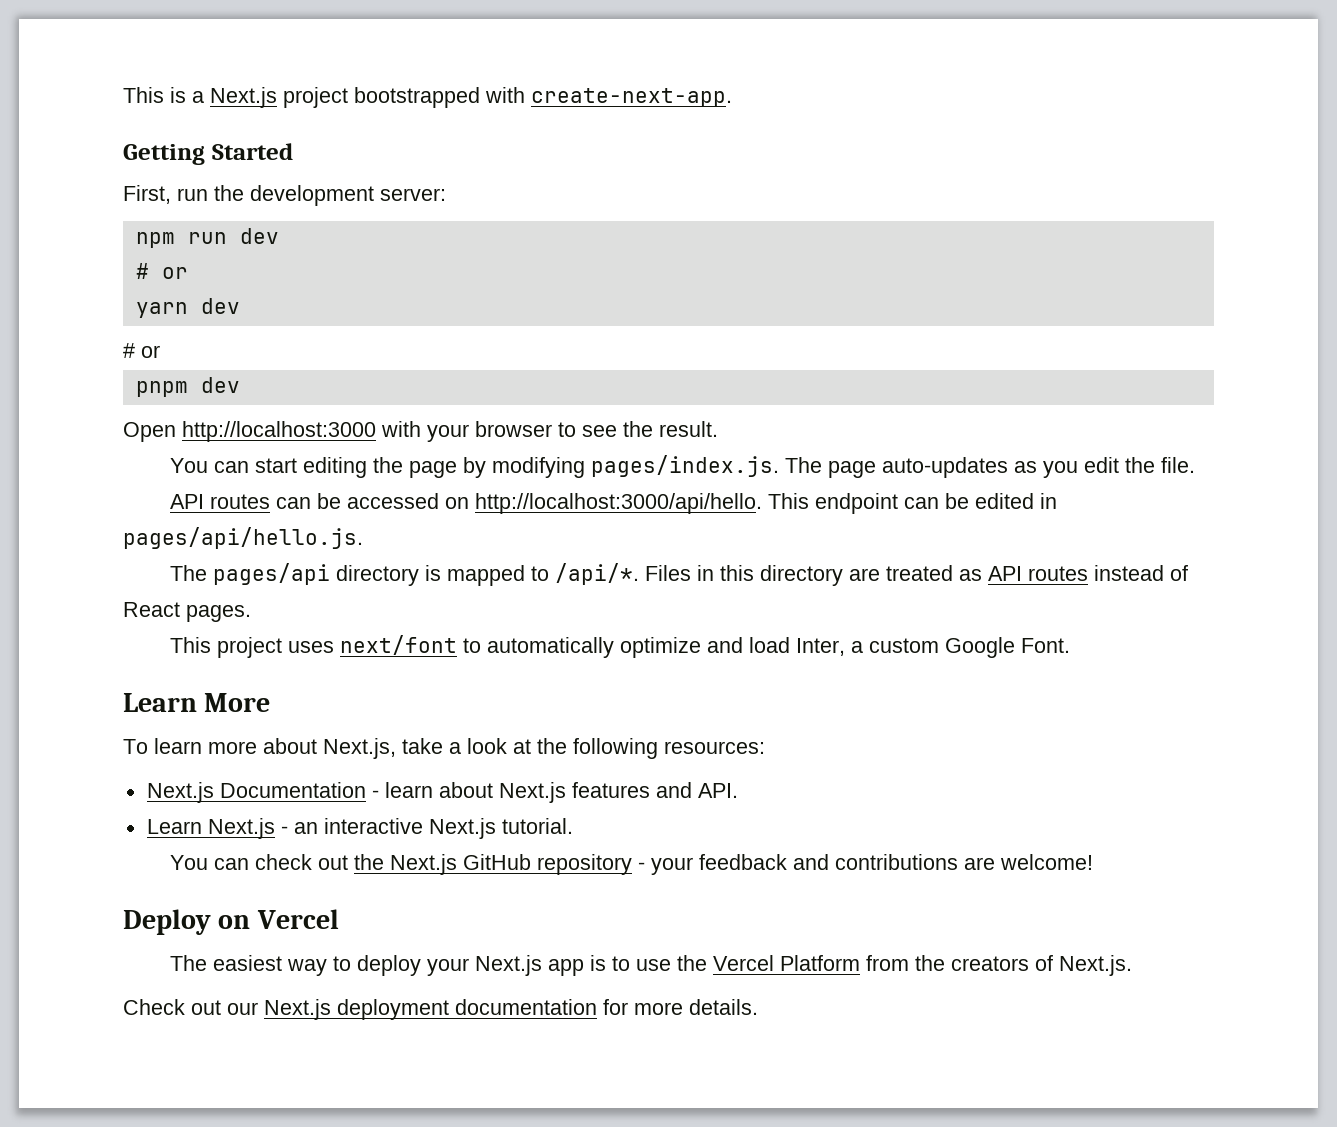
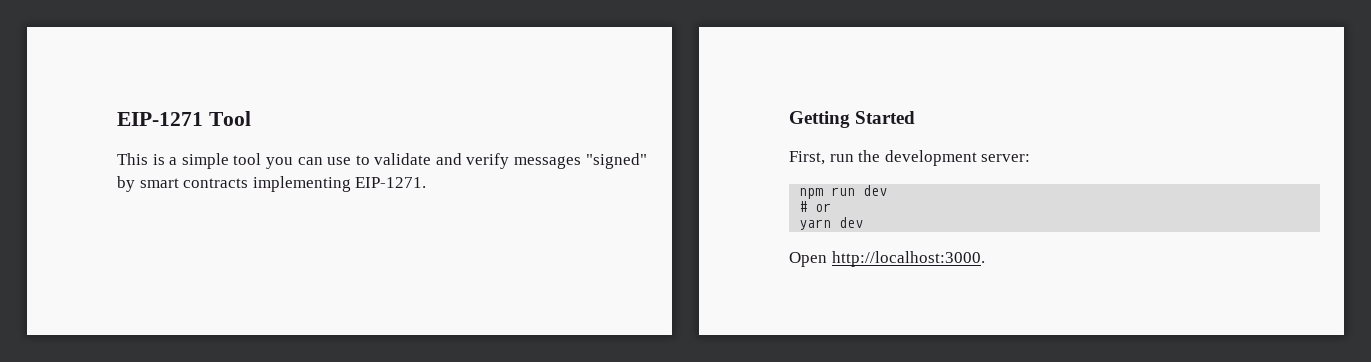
(123, 95) none -> [117,111,251,126] EIP-1271 Tool //
[210,87,732,108] Next.js project bootstrapped with create-next-app. -> [181,153,647,169] [117,176,427,192] simple tool you can use to validate and verify messages "signed" by smart contracts implementing EIP-1271.
[123,343,160,358] [135,377,240,397] [123,421,718,442] [169,455,1195,478] [169,493,1057,514] [123,527,363,549] [169,563,1188,586] [123,602,251,622] [169,635,1070,658] [123,693,271,712] [123,738,765,759] [146,782,738,803] [146,818,573,839] [169,854,1093,875] [123,909,339,935] [169,955,1132,976] [123,999,758,1020] # or // pnpm dev // Open http://localhost:3000 with your browser to see the result. // You can start editing the page by modifying pages/index.js. The page auto-updates as you edit the file. // API routes can be accessed on http://localhost:3000/api/hello. This endpoint can be edited in pages/api/hello.js. // The pages/api directory is mapped to /api/*. Files in this directory are treated as API routes instead of React pages. // This project uses next/font to automatically optimize and load Inter, a custom Google Font. // Learn More // To learn more about Next.js, take a look at the following resources: // Next.js Documentation - learn about Next.js features and API. // Learn Next.js - an interactive Next.js tutorial. // You can check out the Next.js GitHub repository - your feedback and contributions are welcome! // Deploy on Vercel // The easiest way to deploy your Next.js app is to use the Vercel Platform from the creators of Next.js. // Check out our Next.js deployment documentation for more details. -> [789,251,985,267] Open http://localhost:3000.

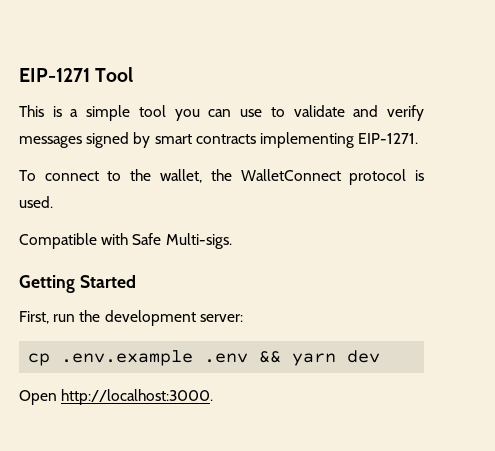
[585,153,647,169] "signed" -> [86,132,130,148] signed
(427, 182) none -> [19,169,424,185] [19,196,53,208] [19,233,232,249] // To connect to the wallet, the WalletConnect protocol is used. // Compatible with Safe Multi-sigs.
[799,185,888,199] [799,201,832,212] npm run dev // # or // -> [28,350,282,366] cp .env.example .env &&

